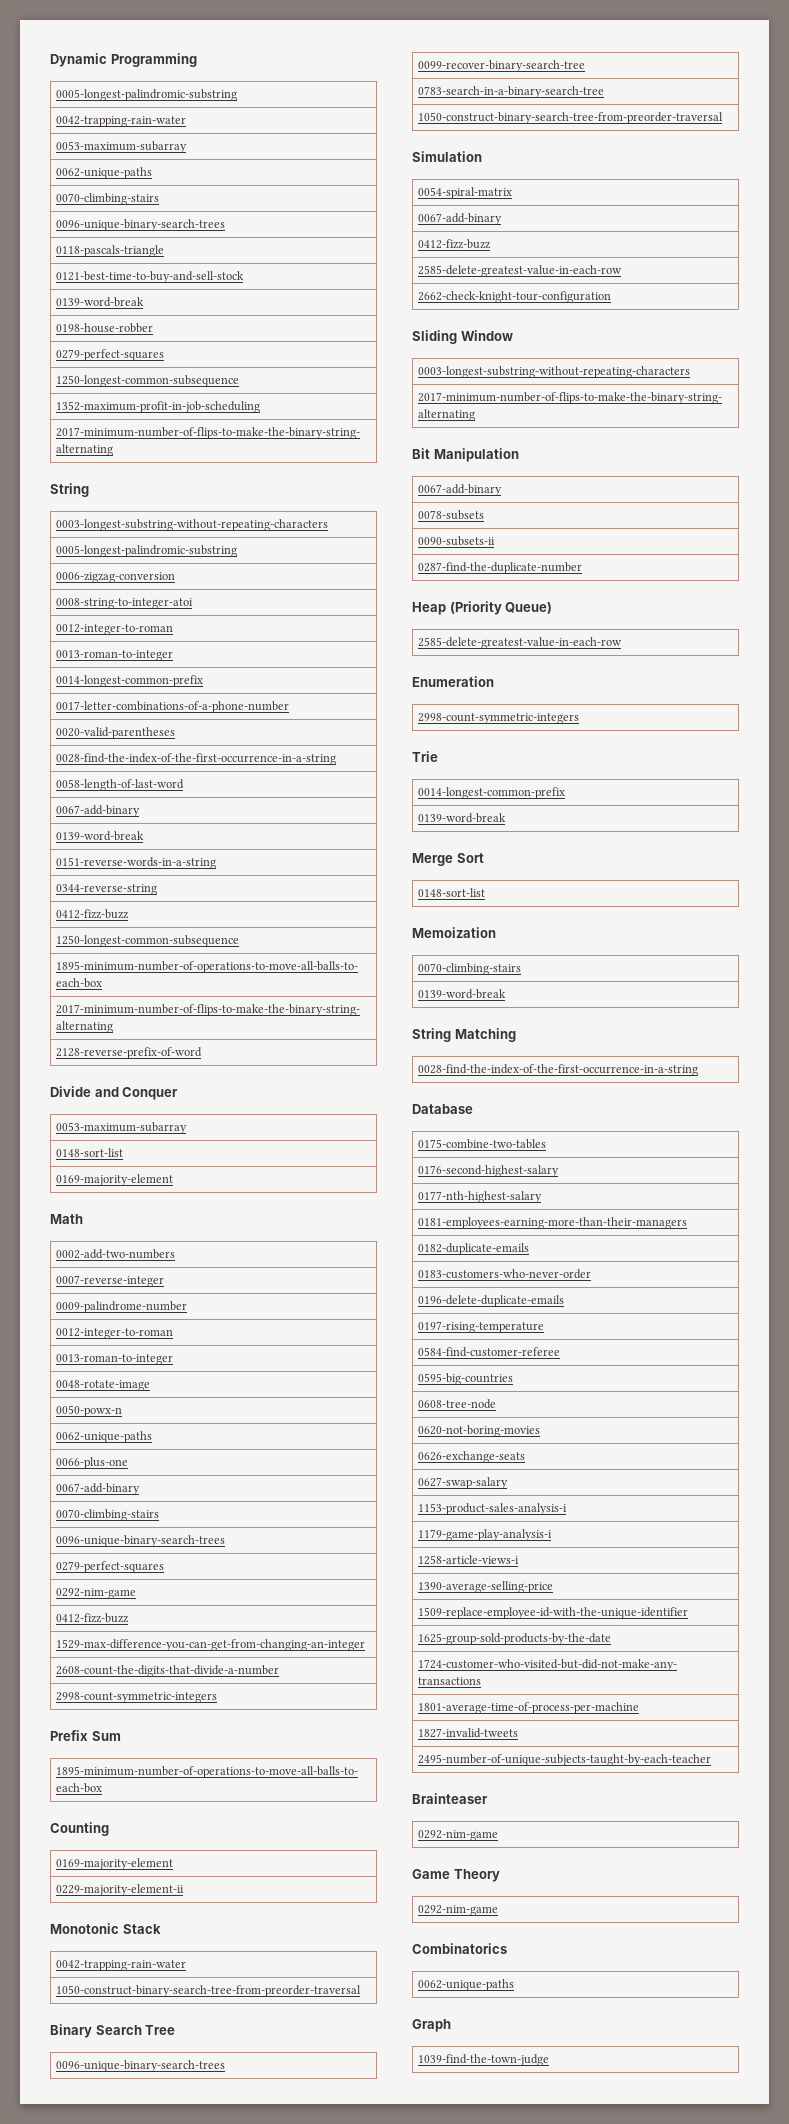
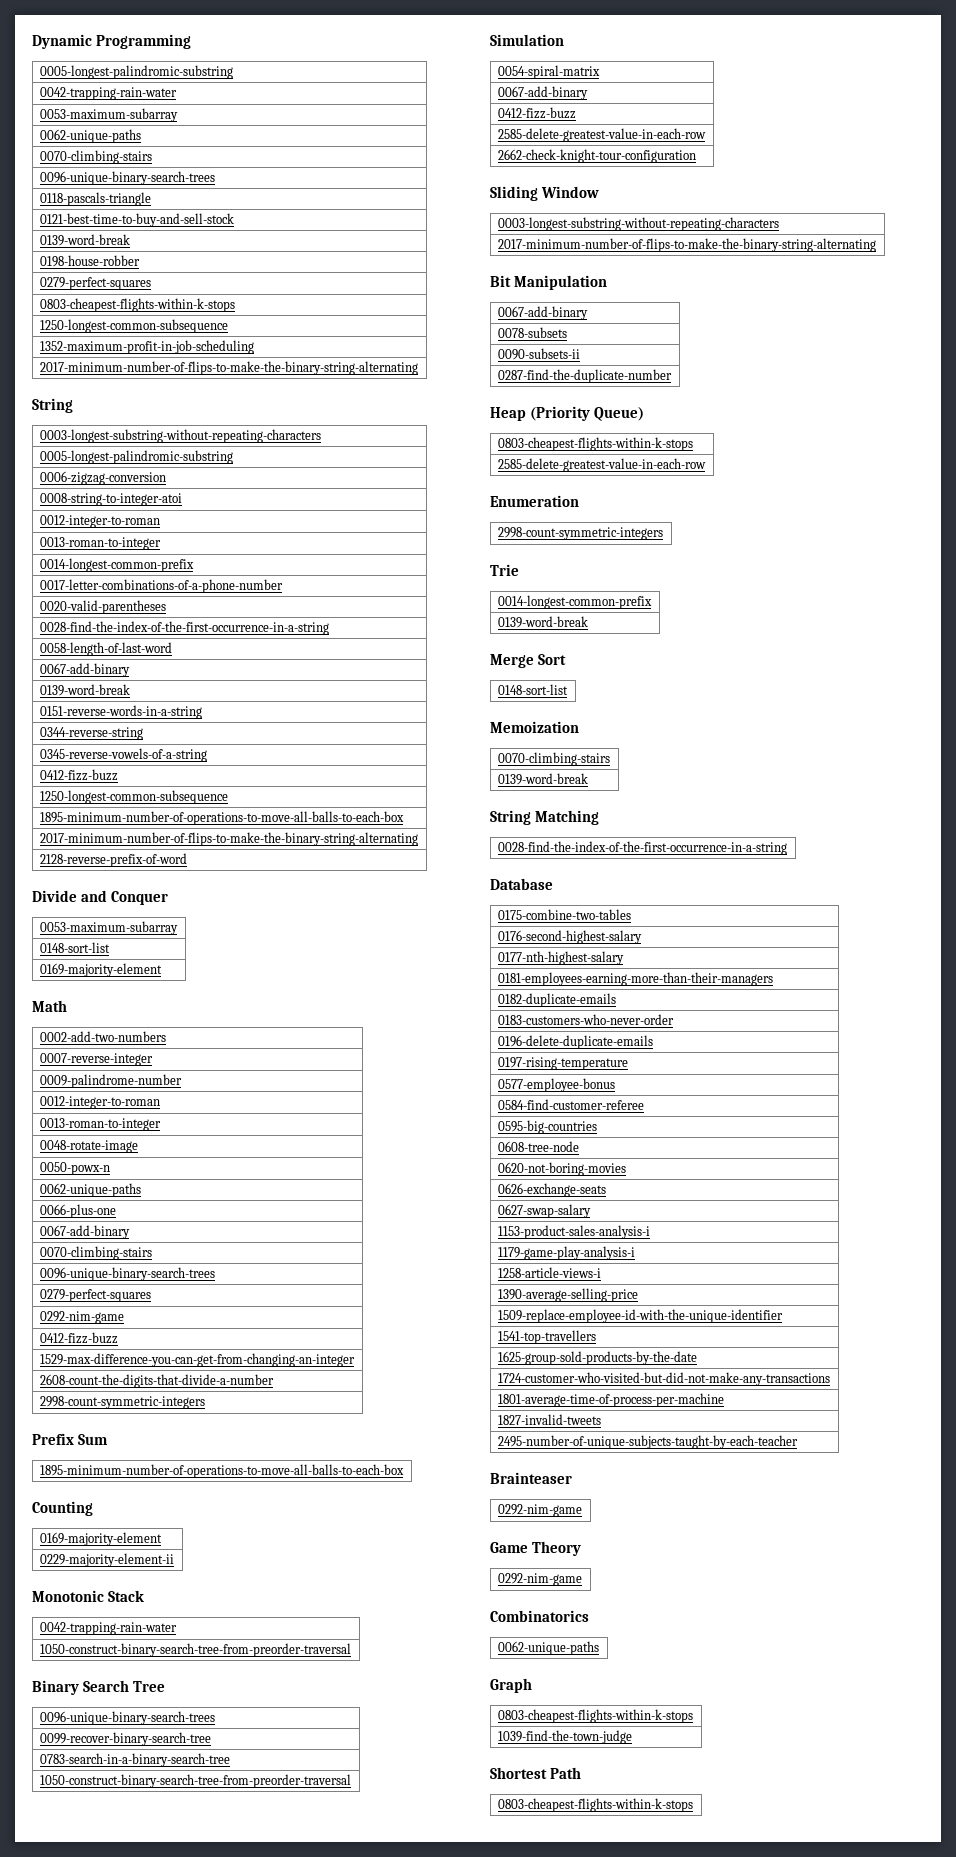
(164, 355) none -> [39,298,235,312] // 0803-cheapest-flights-within-k-stops
(157, 889) none -> [39,748,207,762] // 0345-reverse-vowels-of-a-string
(553, 608) none -> [497,437,693,451] // 0803-cheapest-flights-within-k-stops
(544, 1327) none -> [497,1078,615,1092] // 0577-employee-bonus
(688, 1613) none -> [497,1330,596,1344] // 1541-top-travellers
(451, 2025) none -> [497,1709,693,1723] // 0803-cheapest-flights-within-k-stops
(549, 2060) none -> [490,1767,582,1779] [497,1798,693,1812] // Shortest Path // 0803-cheapest-flights-within-k-stops

